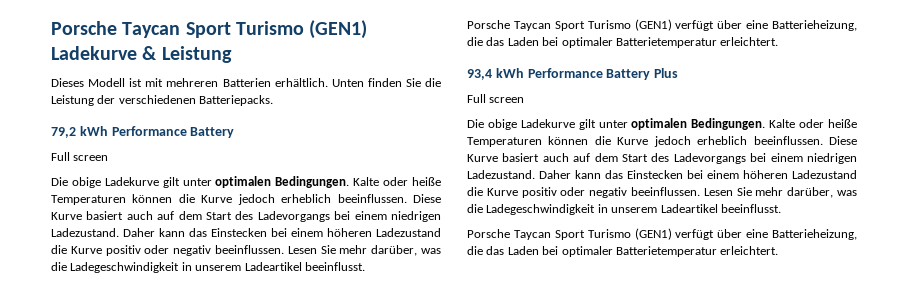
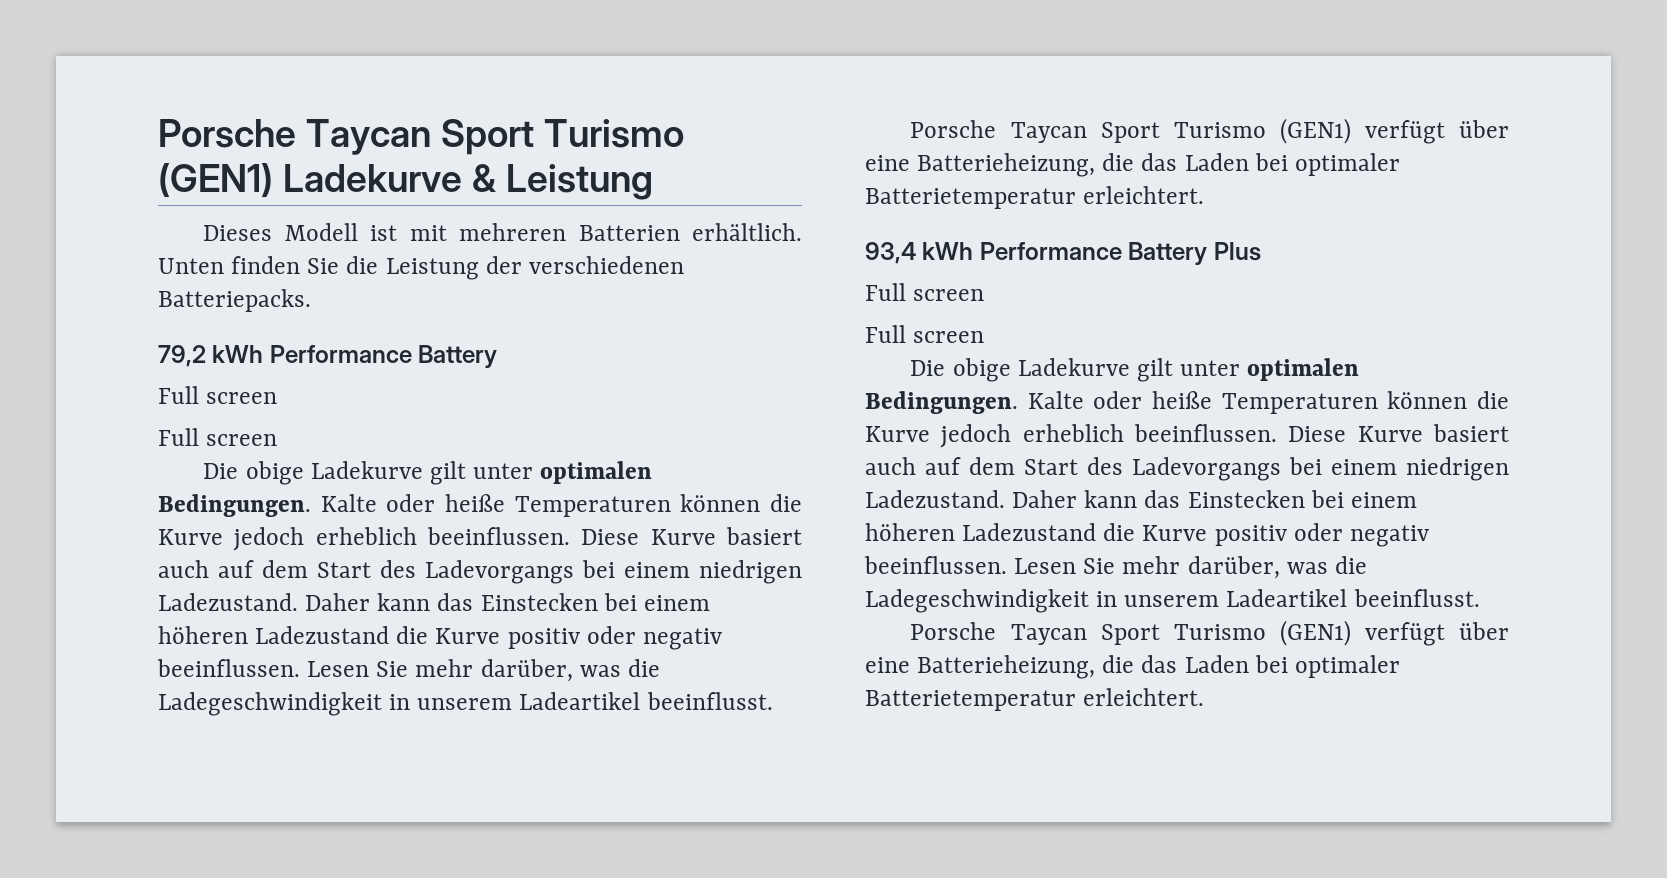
(109, 158) none -> [158,428,278,446] // Full screen
(525, 100) none -> [865,325,985,343] // Full screen

